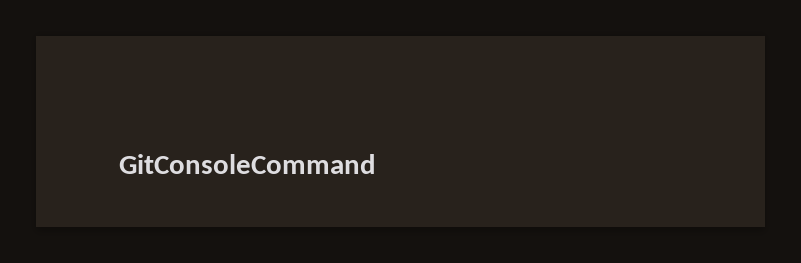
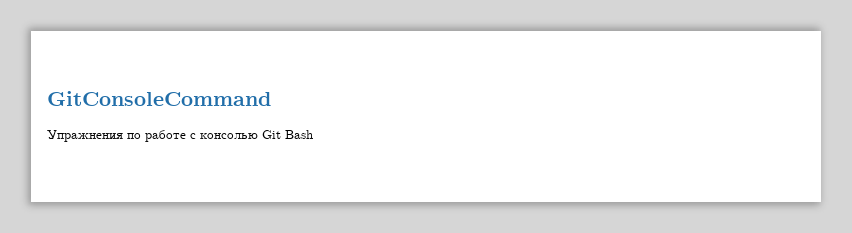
(376, 164) none -> [47,130,313,142] // Упражнения по работе с консолью Git Bash

